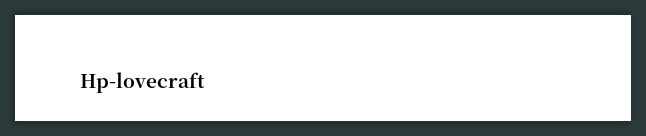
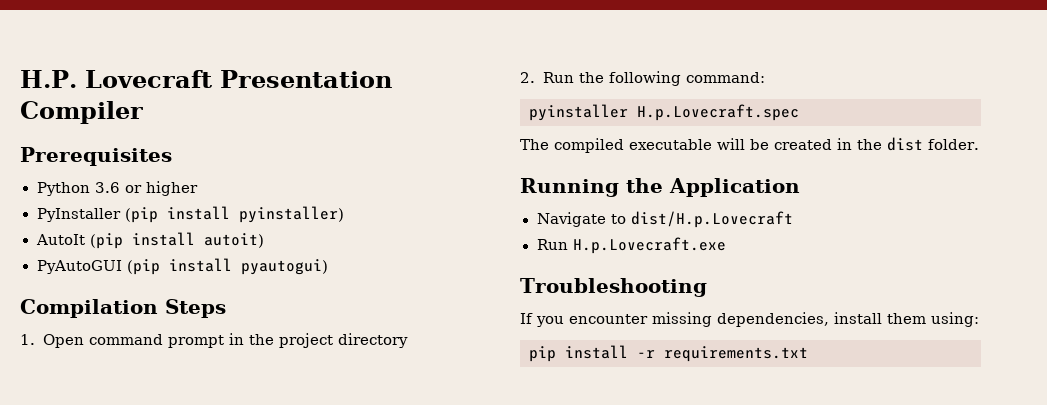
[80,72,205,93] Hp-lovecraft -> [20,70,392,88] [20,101,143,124] [20,147,172,166] [36,181,198,196] [36,206,344,223] [35,232,264,249] [36,258,328,275] [20,299,226,318] [20,333,408,348] [520,71,765,86] [529,104,799,121] [520,137,979,153] [520,178,800,197] [536,211,793,228] [536,237,726,254] [520,278,707,297] [520,312,979,327] [529,345,808,362] H.P. Lovecraft Presentation Compiler // Prerequisites // Python 3.6 or higher // PyInstaller (pip install pyinstaller) // AutoIt (pip install autoit) // PyAutoGUI (pip install pyautogui) // Compilation Steps // 1. Open command prompt in the project directory // 2. Run the following command: // pyinstaller H.p.Lovecraft.spec // The compiled executable will be created in the dist folder. // Running the Application // Navigate to dist/H.p.Lovecraft // Run H.p.Lovecraft.exe // Troubleshooting // If you encounter missing dependencies, install them using: // pip install -r requirements.txt

